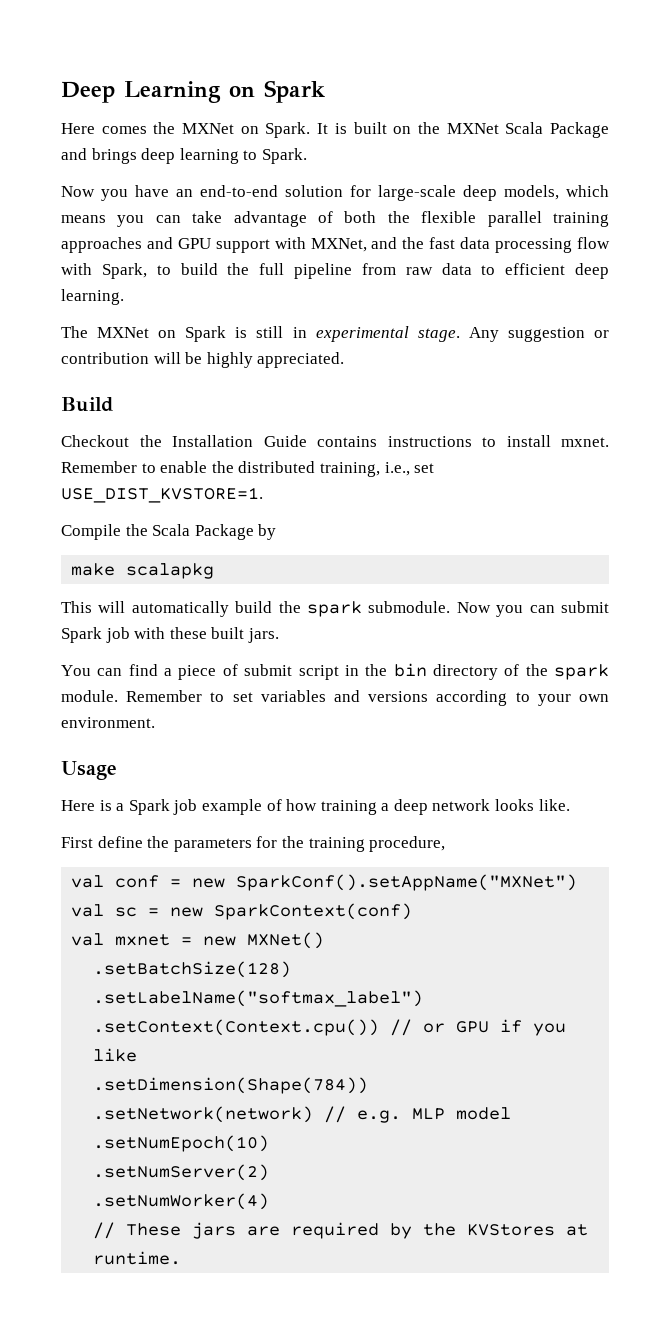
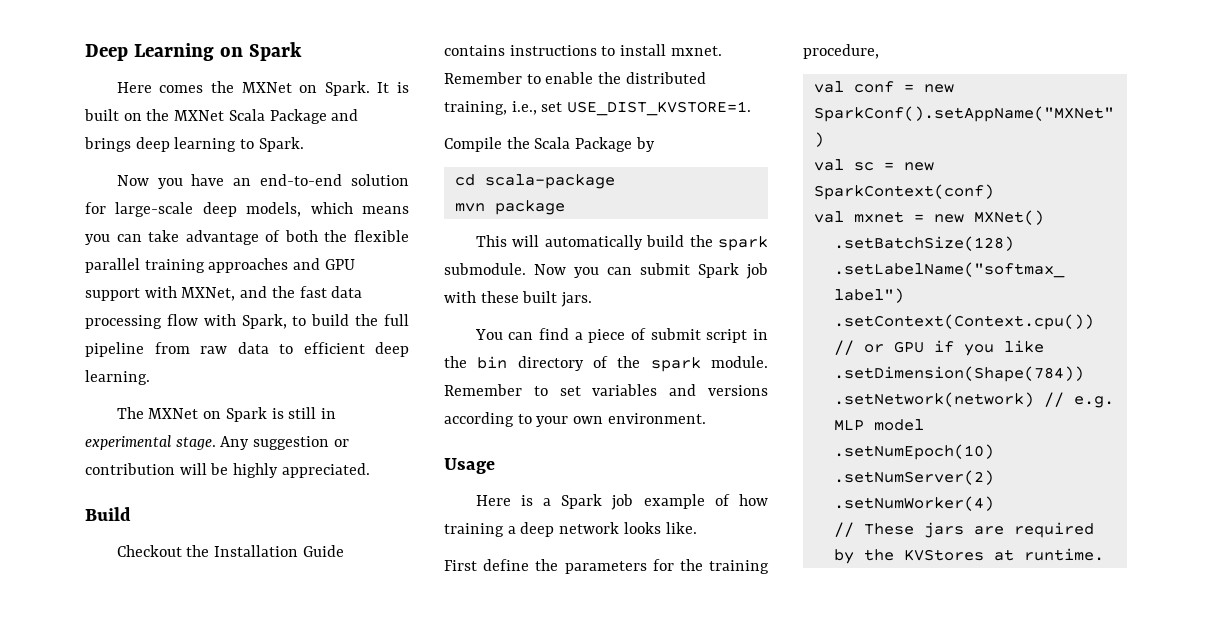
[71,563,215,579] make scalapkg -> [454,174,615,189] [454,200,565,215] cd scala-package // mvn package

